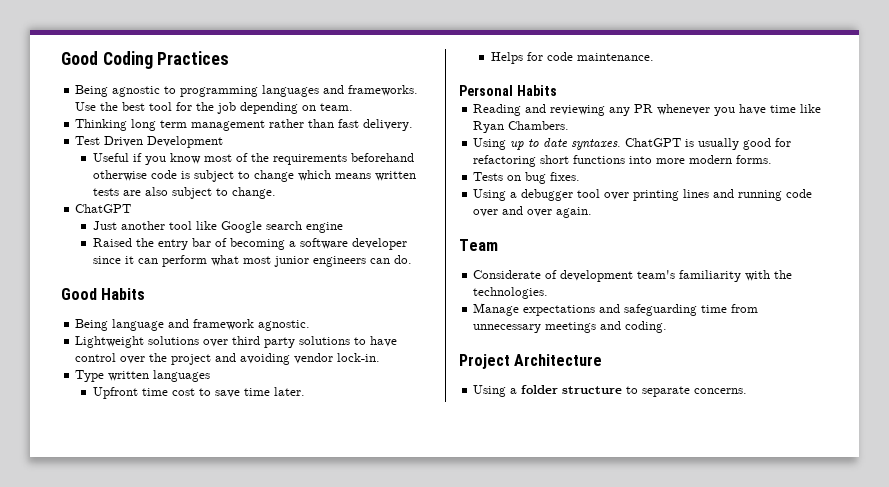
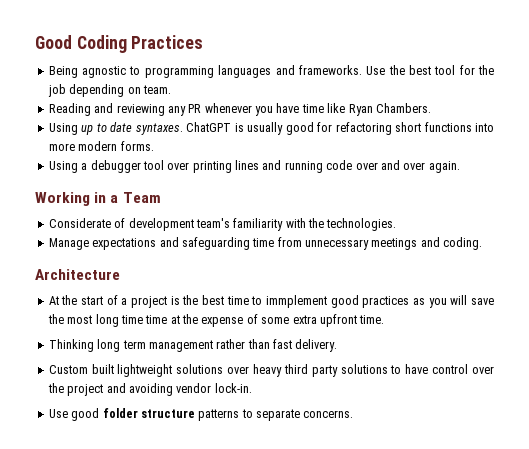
[75,119,414,131] [75,136,224,148] [93,153,415,165] [93,170,417,182] [93,187,277,199] [75,204,132,213] [93,221,344,233] [93,238,408,250] [93,255,413,267] [61,288,146,300] [75,319,311,331] [75,336,398,348] [75,353,381,365] [75,370,211,382] [93,387,306,399] [491,52,655,64] [459,85,557,96] // Thinking long term management rather than fast delivery. // Test Driven Development // Useful if you know most of the requirements beforehand otherwise code is subject to change which means written tests are also subject to change. // ChatGPT // Just another tool like Google search engine // Raised the entry bar of becoming a software developer since it can perform what most junior engineers can do. // Good Habits // Being language and framework agnostic. // Lightweight solutions over third party solutions to have control over the project and avoiding vendor lock-in. // Type written languages // Upfront time cost to save time later. // Helps for code maintenance. // Personal Habits -> (171, 89) none
[473,172,581,184] // Tests on bug fixes. -> (154, 146) none
(593, 212) none -> [35,192,119,206] Working in a
[459,354,510,369] Project -> (483, 243) none
[473,385,518,397] Using a -> [48,295,495,308] [47,314,385,327] [48,339,338,352] [48,364,495,377] [47,383,252,396] [48,408,100,421] At the start of a project is the best time to immplement good practices as you will save the most long time time at the expense of some extra upfront time. // Thinking long term management rather than fast delivery. // Custom built lightweight solutions over heavy third party solutions to have control over the project and avoiding vendor lock-in. // Use good
(623, 390) none -> [198,409,240,421] patterns

